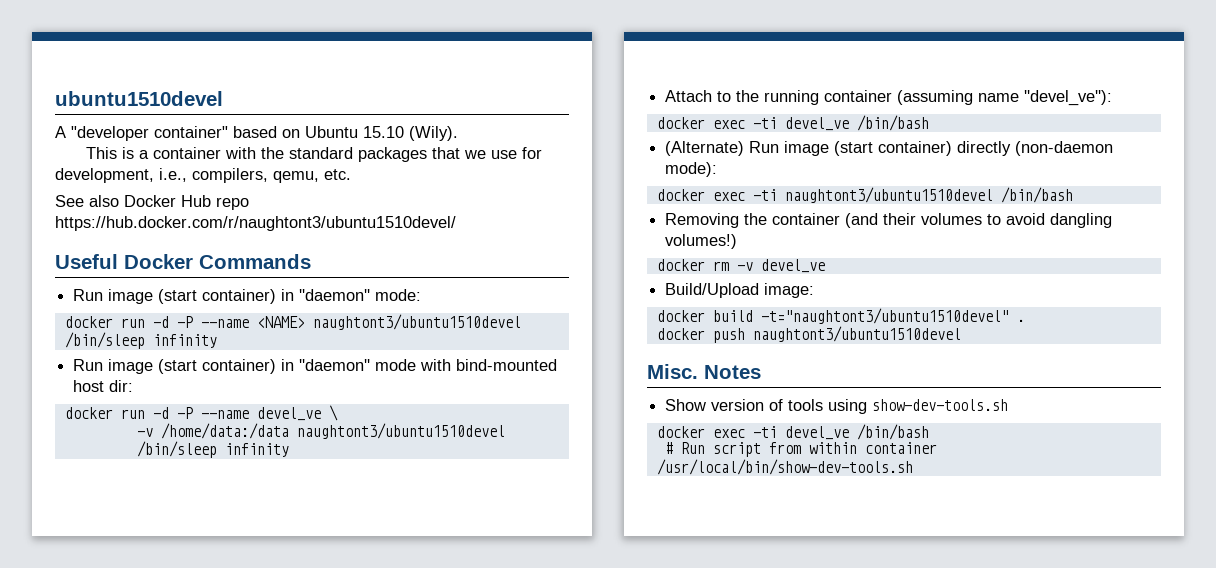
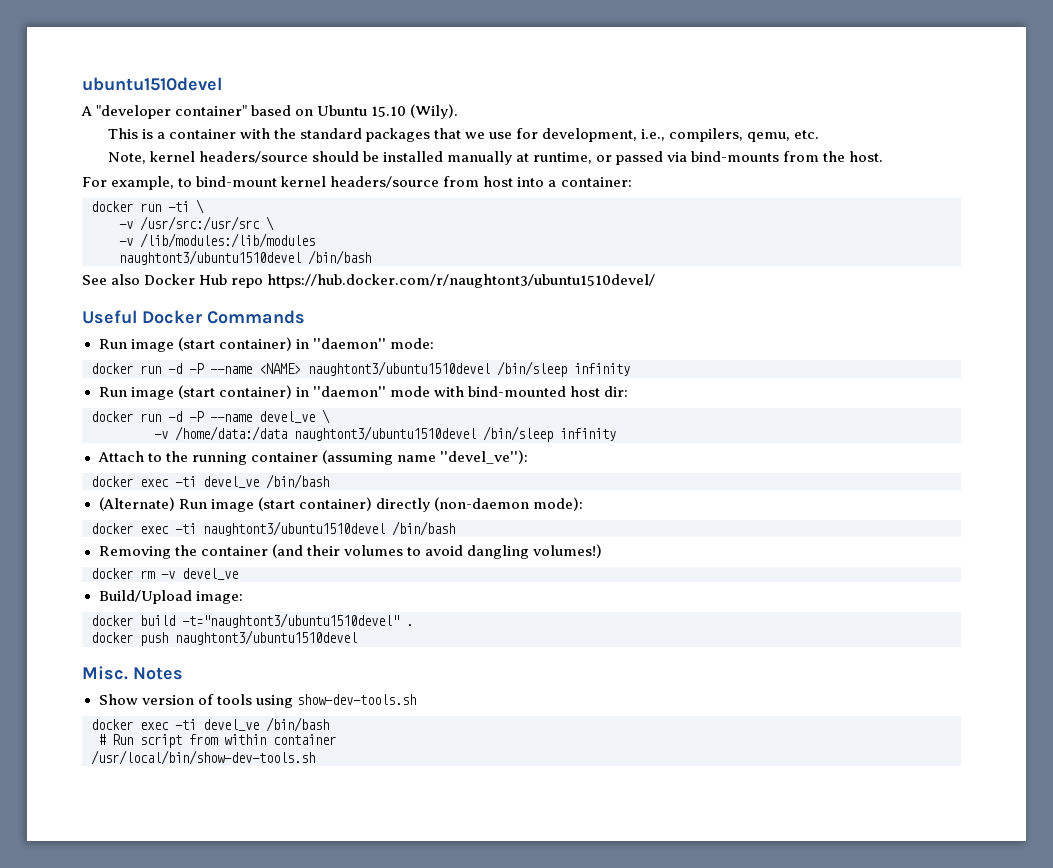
(351, 174) none -> [107,151,884,165] [82,176,632,190] [91,199,204,214] [119,216,274,231] [119,233,315,248] [119,250,371,265] // Note, kernel headers/source should be installed manually at runtime, or passed via bind-mounts from the host. // For example, to bind-mount kernel headers/source from host into a container: // docker run -ti \ // -v /usr/src:/usr/src \ // -v /lib/modules:/lib/modules // naughtont3/ubuntu1510devel /bin/bash

